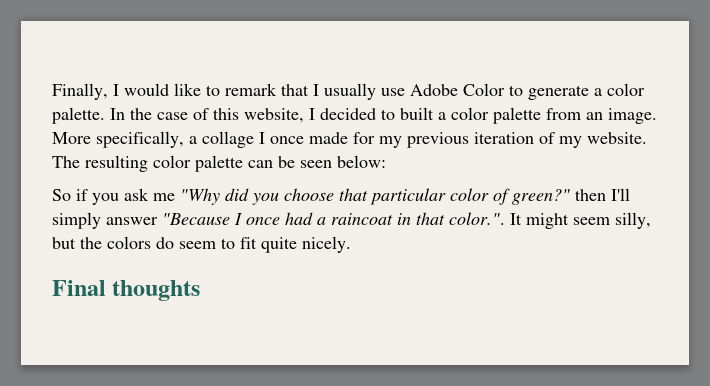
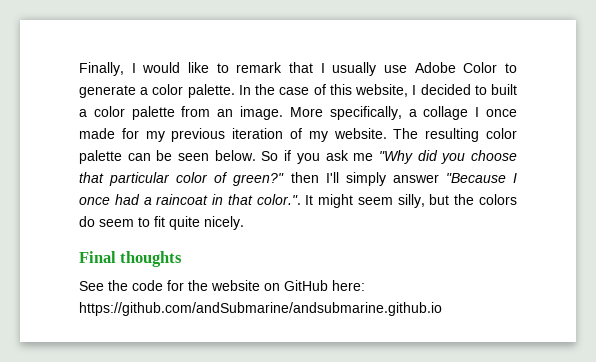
[337,155,386,168] below: // -> [214,150,256,161] below.
(201, 290) none -> [79,280,365,291] [79,302,442,316] // See the code for the website on GitHub here: https://github.com/andSubmarine/andsubmarine.github.io

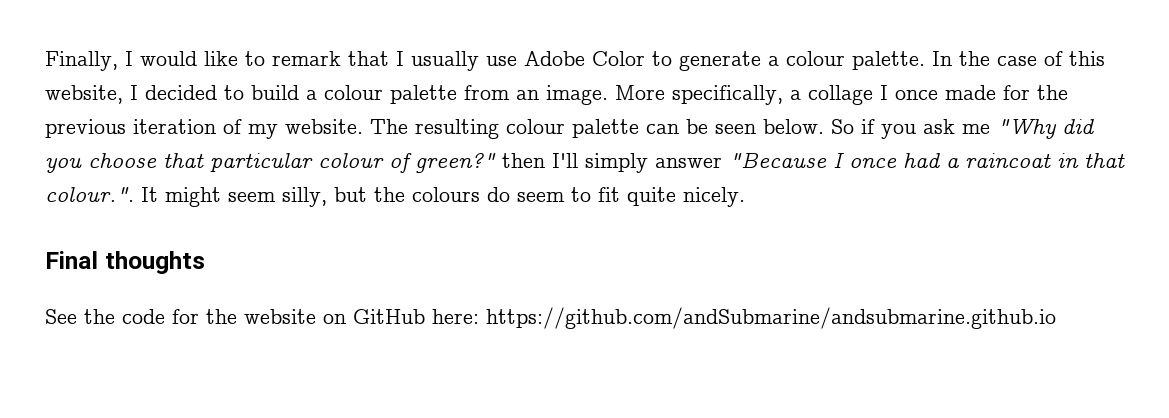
[152,84,184,95] color -> [786,51,845,66] colour
[490,84,517,95] [79,106,125,117] built a color -> [251,85,383,100] build a colour
[145,131,165,142] my -> [1037,85,1068,100] the
[486,128,517,139] color -> [506,119,565,134] colour
[176,172,209,183] color -> [318,153,384,168] colour
[256,194,301,205] color.". -> [45,187,134,202] colour.".
[479,194,517,205] colors -> [412,187,480,202] colours

